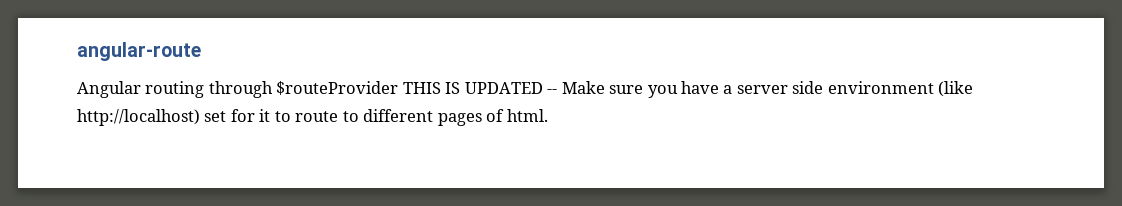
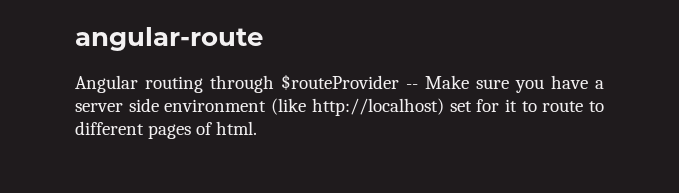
[402,82,543,94] THIS IS UPDATED -> (399, 82) none

